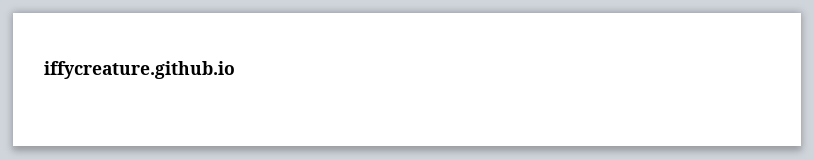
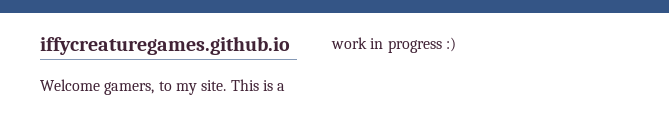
[44,61,235,79] iffycreature.github.io -> [40,36,290,55] [40,79,286,95] [331,37,456,53] iffycreaturegames.github.io // Welcome gamers, to my site. This is a work in progress :)

